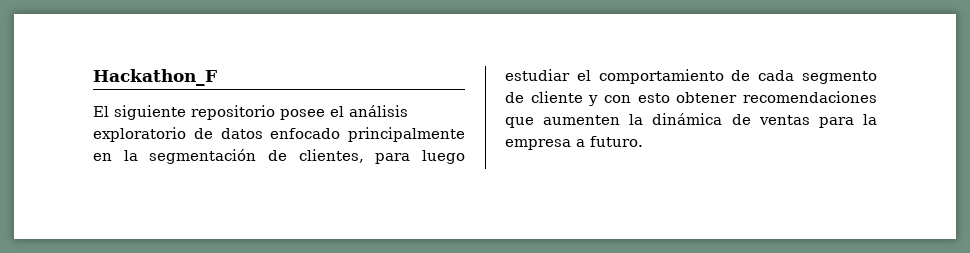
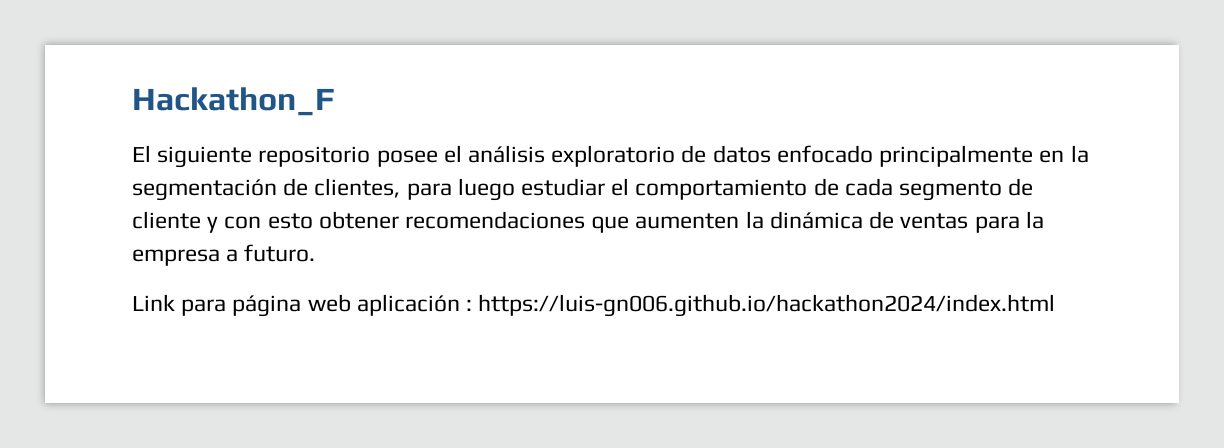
(643, 141) none -> [132,294,1056,317] // Link para página web aplicación : https://luis-gn006.github.io/hackathon2024/index.html

